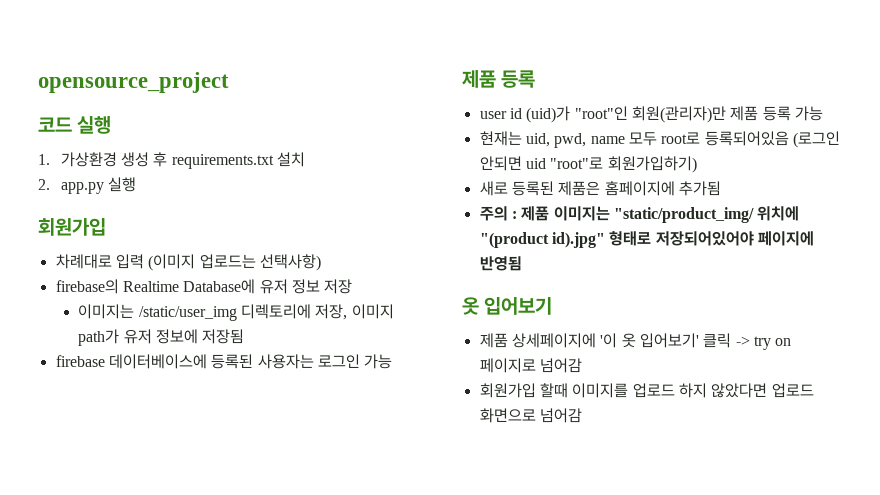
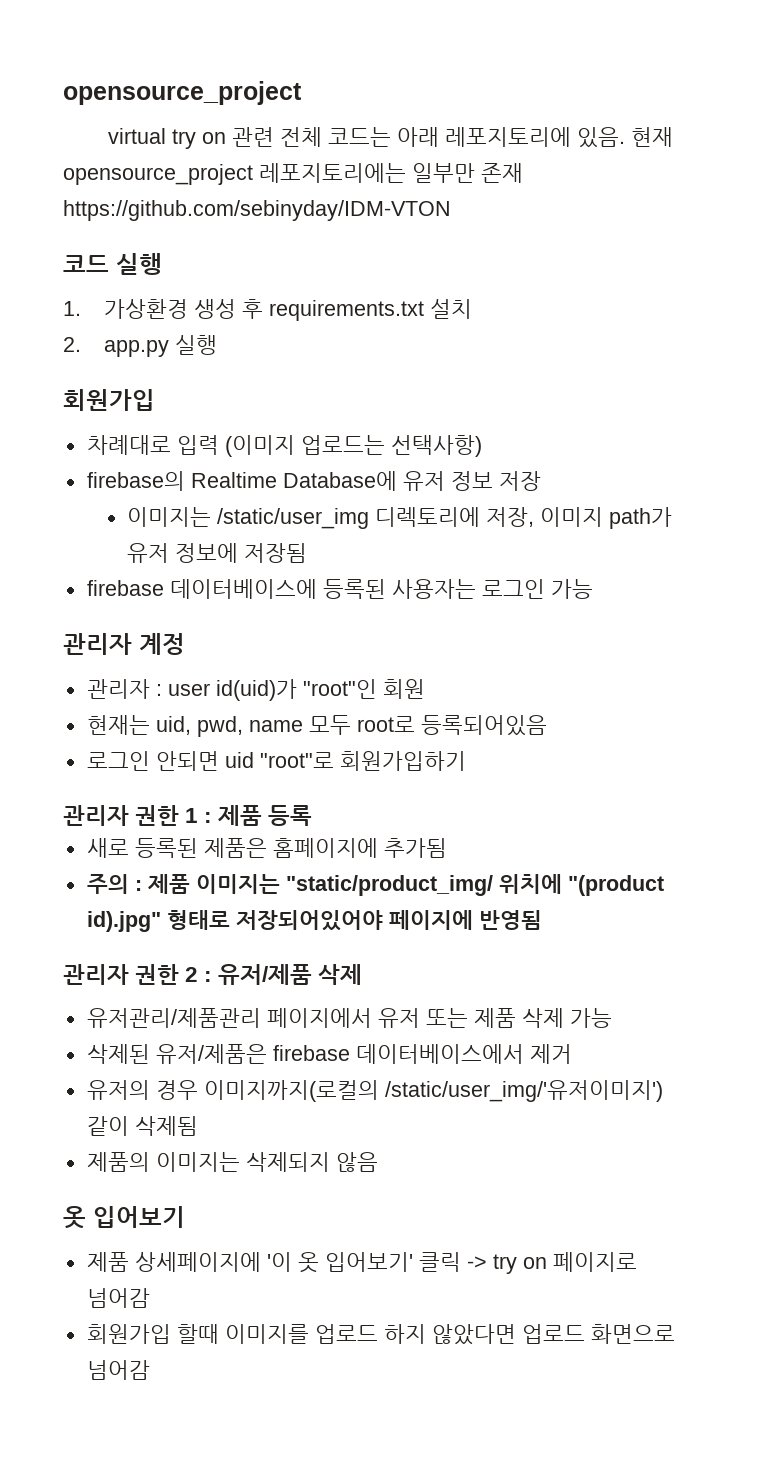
[38,72,229,93] opensource_project -> [63,81,302,105] [107,127,673,149] [63,163,523,185] [63,200,451,221] opensource_project // virtual try on 관련 전체 코드는 아래 레포지토리에 있음. 현재 opensource_project 레포지토리에는 일부만 존재 https://github.com/sebinyday/IDM-VTON
[462,70,536,88] [479,106,823,123] 제품 등록 // user id (uid)가 "root"인 회원(관리자)만 제품 등록 가능 -> [63,633,185,655] [86,679,425,701] 관리자 계정 // 관리자 : user id(uid)가 "root"인 회원
[792,131,840,148] (로그인 -> [86,751,150,771] // 로그인
[607,156,697,173] 회원가입하기) -> [339,751,466,771] [63,805,313,826] 회원가입하기 // 관리자 권한 1 : 제품 등록
(522, 263) none -> [63,964,363,985] [86,1008,612,1028] [86,1044,572,1064] [86,1080,663,1102] [86,1116,198,1136] [86,1152,378,1172] // 관리자 권한 2 : 유저/제품 삭제 // 유저관리/제품관리 페이지에서 유저 또는 제품 삭제 가능 // 삭제된 유저/제품은 firebase 데이터베이스에서 제거 // 유저의 경우 이미지까지(로컬의 /static/user_img/'유저이미지') 같이 삭제됨 // 제품의 이미지는 삭제되지 않음

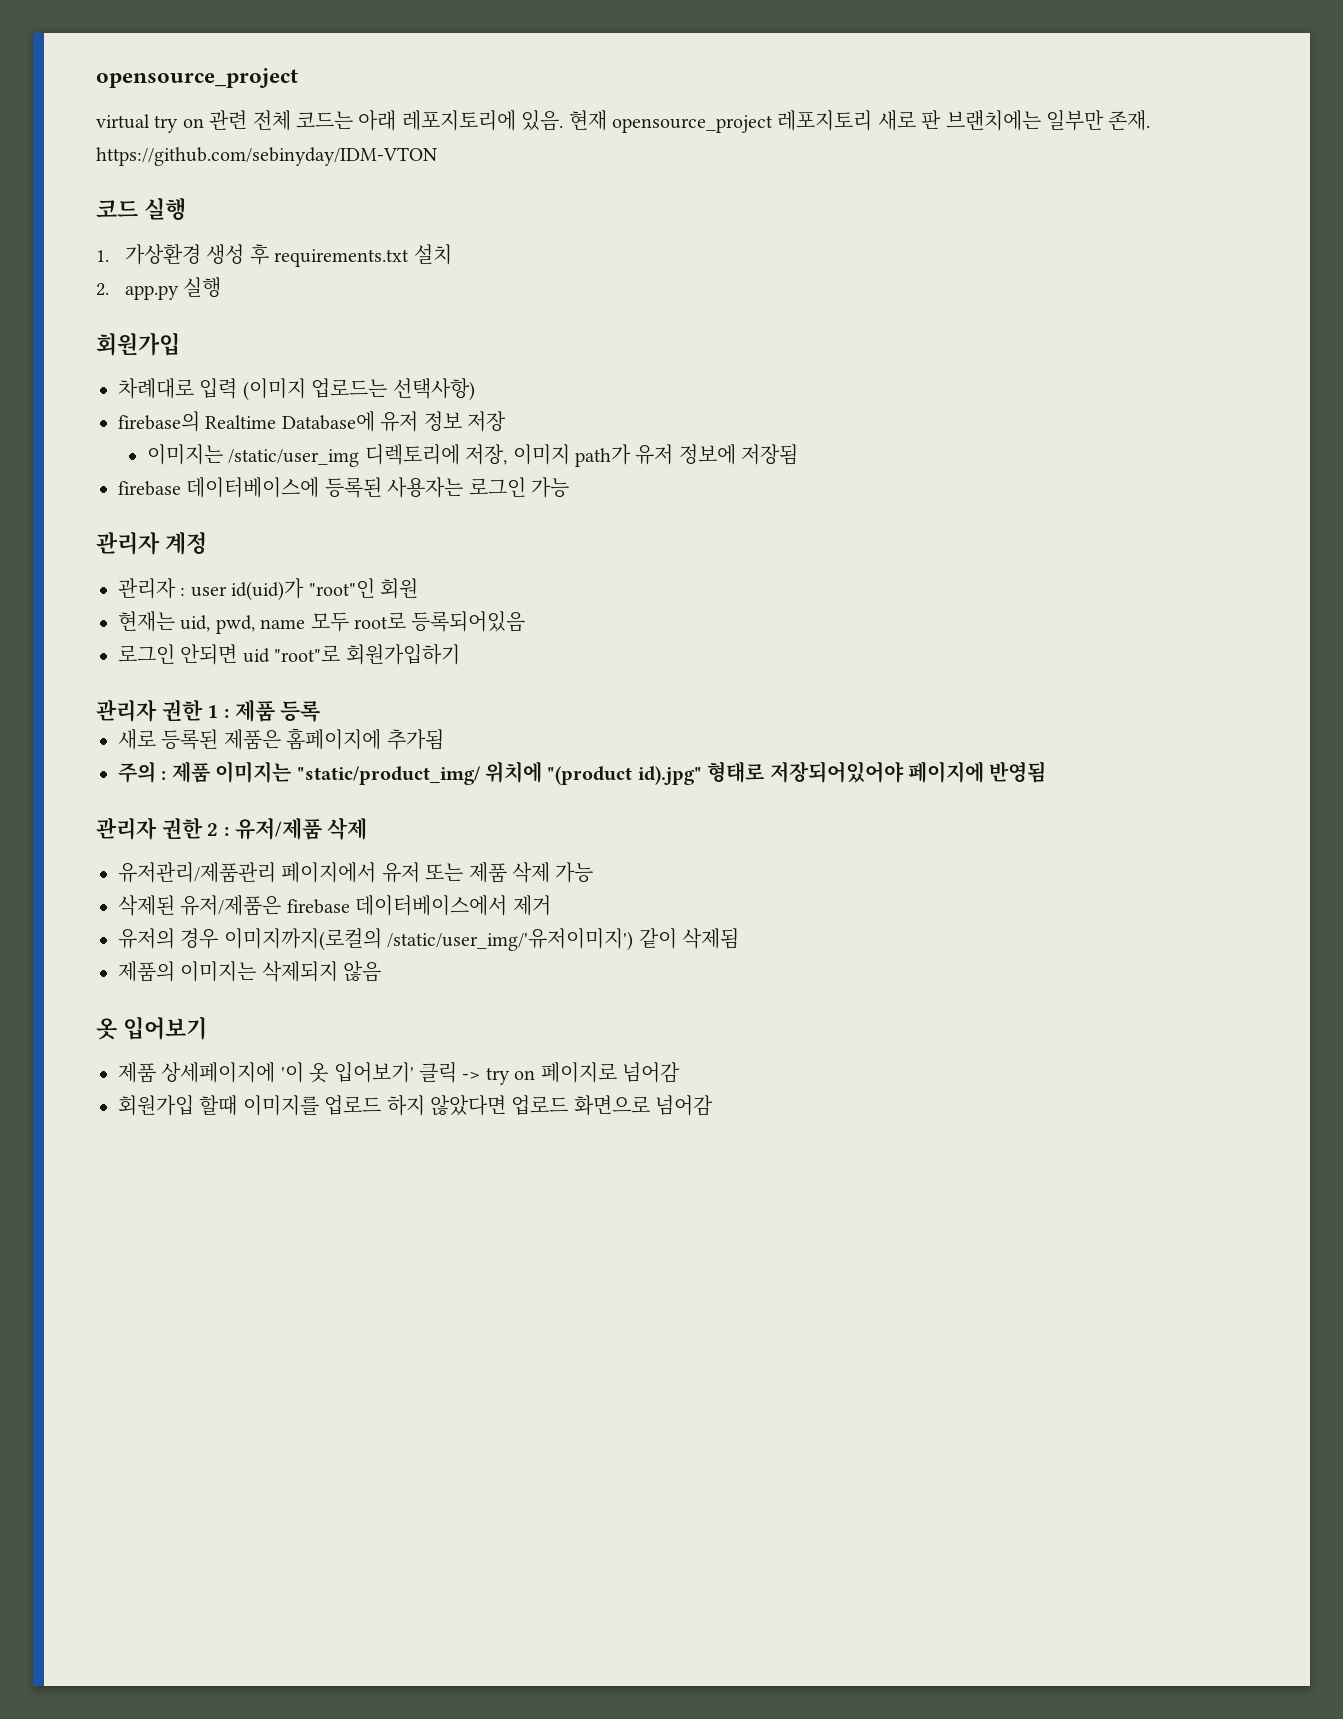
[259,163,523,183] 레포지토리에는 일부만 존재 -> [777,110,1151,131] 레포지토리 새로 판 브랜치에는 일부만 존재.

